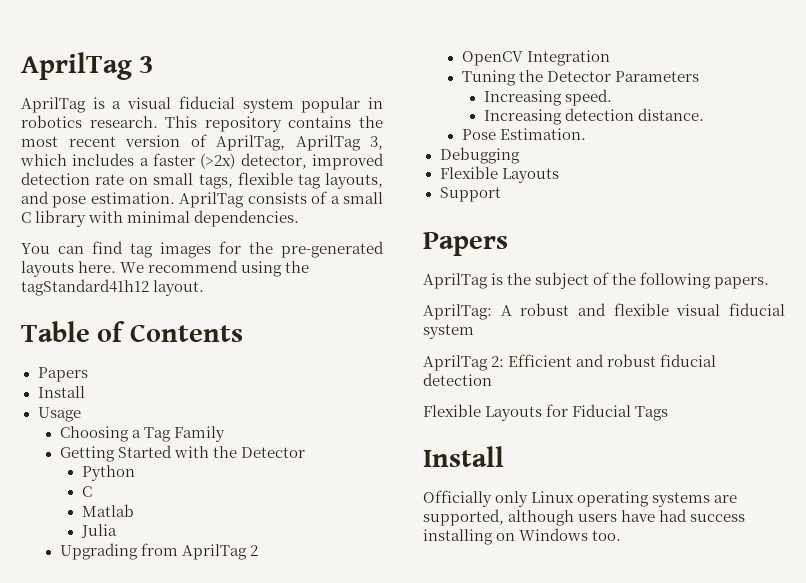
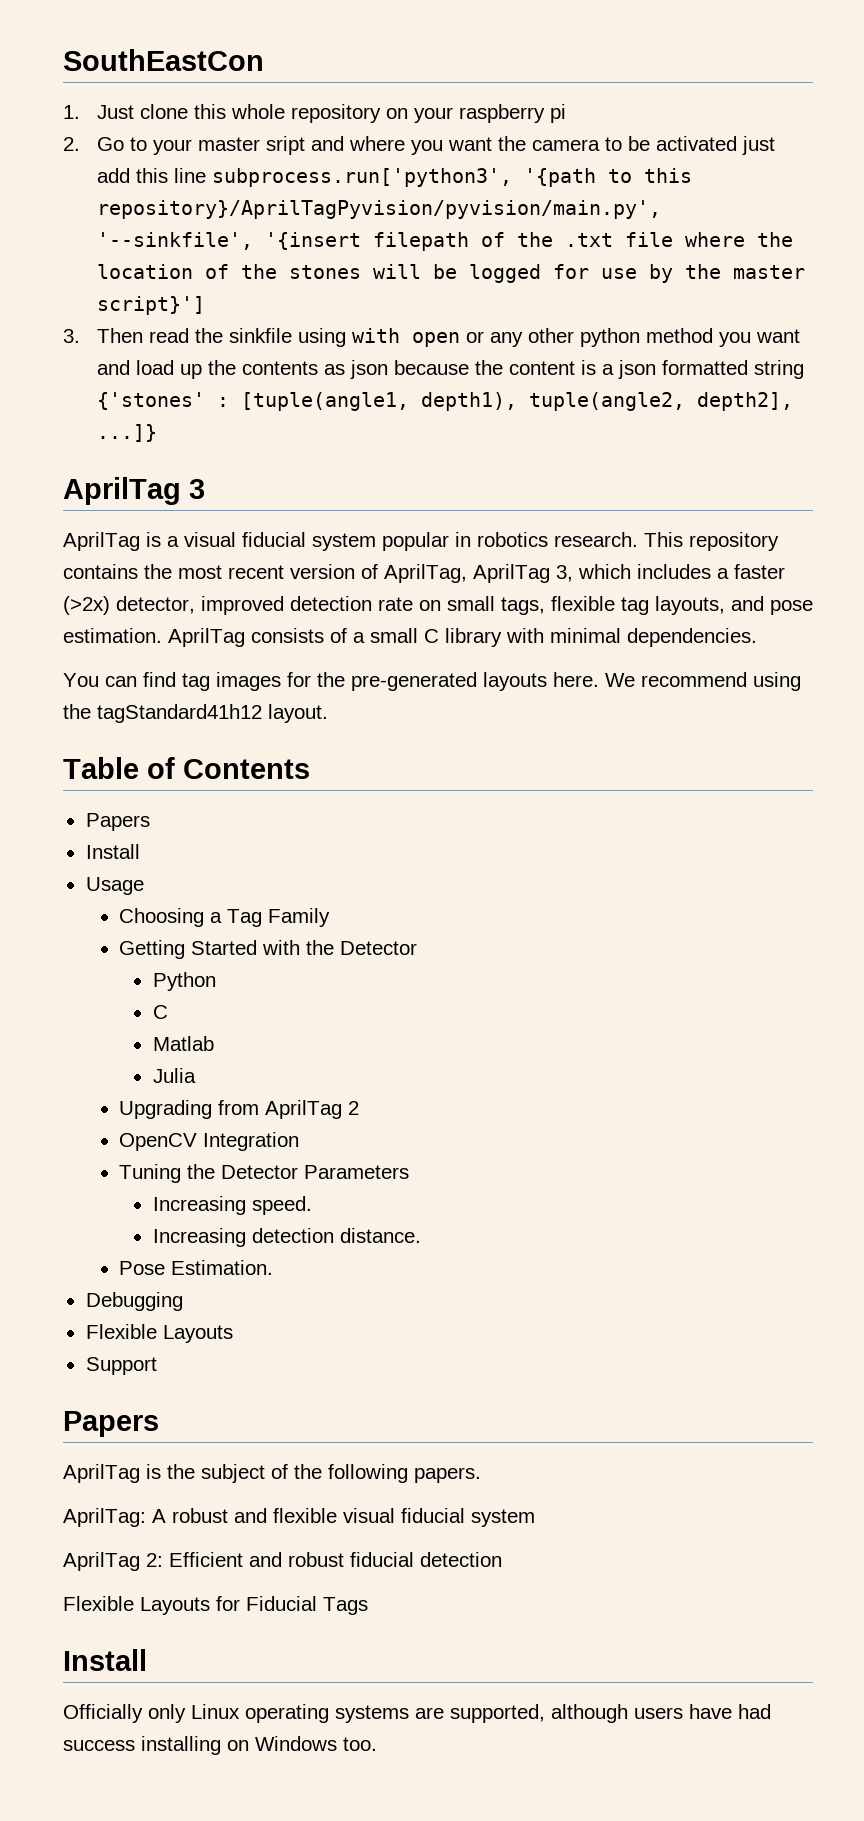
(21, 66) none -> [63,49,264,71] [63,104,566,123] [63,136,775,155] [96,168,692,187] [96,200,661,219] [96,232,793,251] [96,264,805,283] [96,296,205,315] [63,328,800,347] [96,360,804,379] [96,392,793,411] [96,424,157,442] SouthEastCon // 1. Just clone this whole repository on your raspberry pi // 2. Go to your master sript and where you want the camera to be activated just add this line subprocess.run['python3', '{path to this repository}/AprilTagPyvision/pyvision/main.py', '--sinkfile', '{insert filepath of the .txt file where the location of the stones will be logged for use by the master script}'] // 3. Then read the sinkfile using with open or any other python method you want and load up the contents as json because the content is a json formatted string {'stones' : [tuple(angle1, depth1), tuple(angle2, depth2], ...]} //

